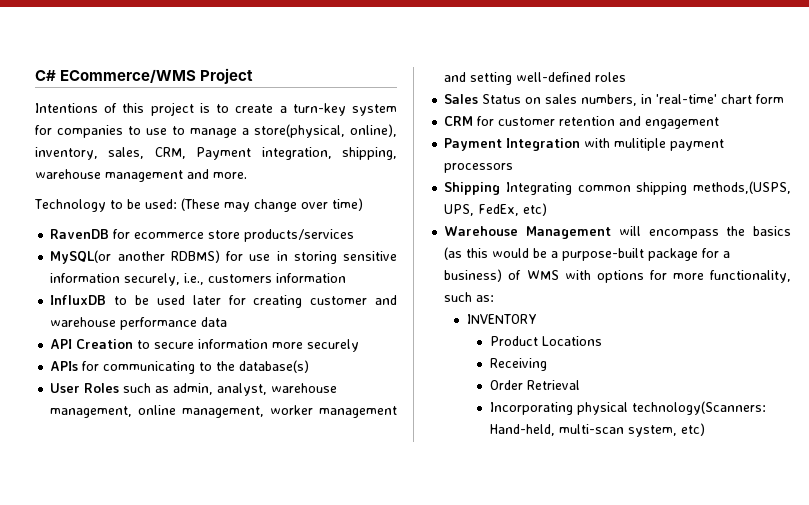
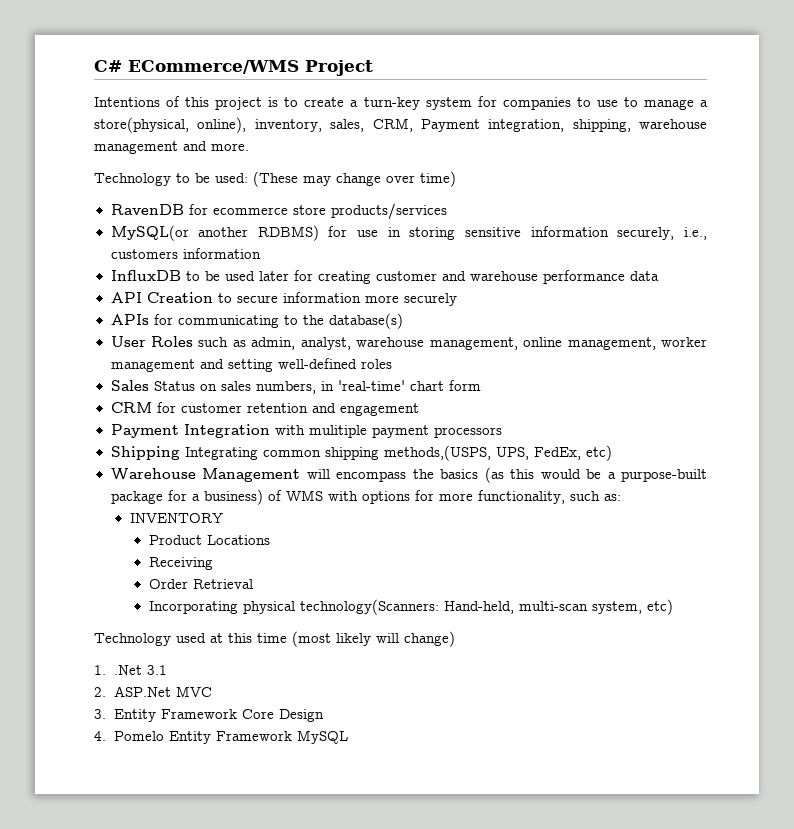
(705, 429) none -> [94,631,455,647] [94,665,167,675] [94,686,212,697] [94,709,324,722] [94,730,348,744] // Technology used at this time (most likely will change) // 1. .Net 3.1 // 2. ASP.Net MVC // 3. Entity Framework Core Design // 4. Pomelo Entity Framework MySQL

